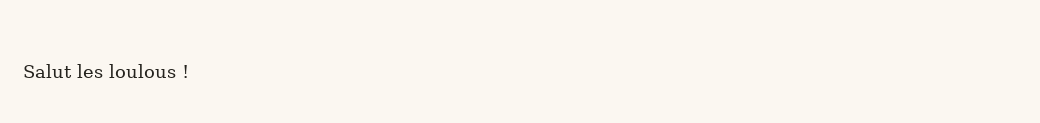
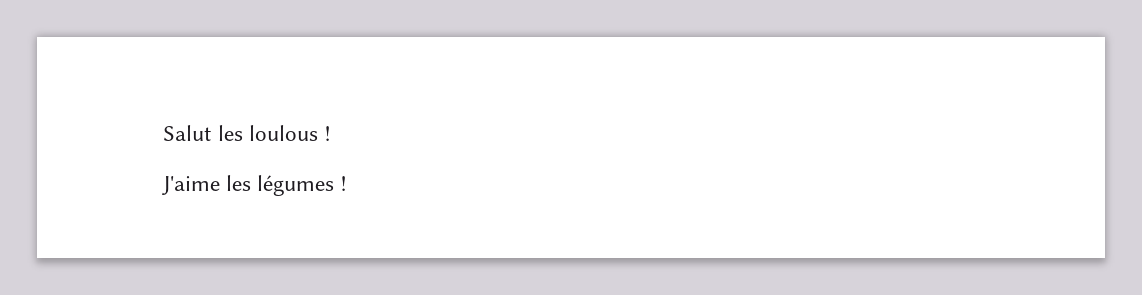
(189, 71) none -> [162,175,346,196] // J'aime les légumes !

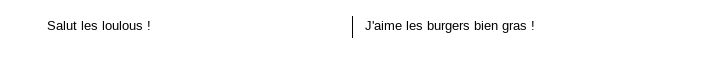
[257,175,335,196] légumes -> [427,21,527,33] burgers bien gras

